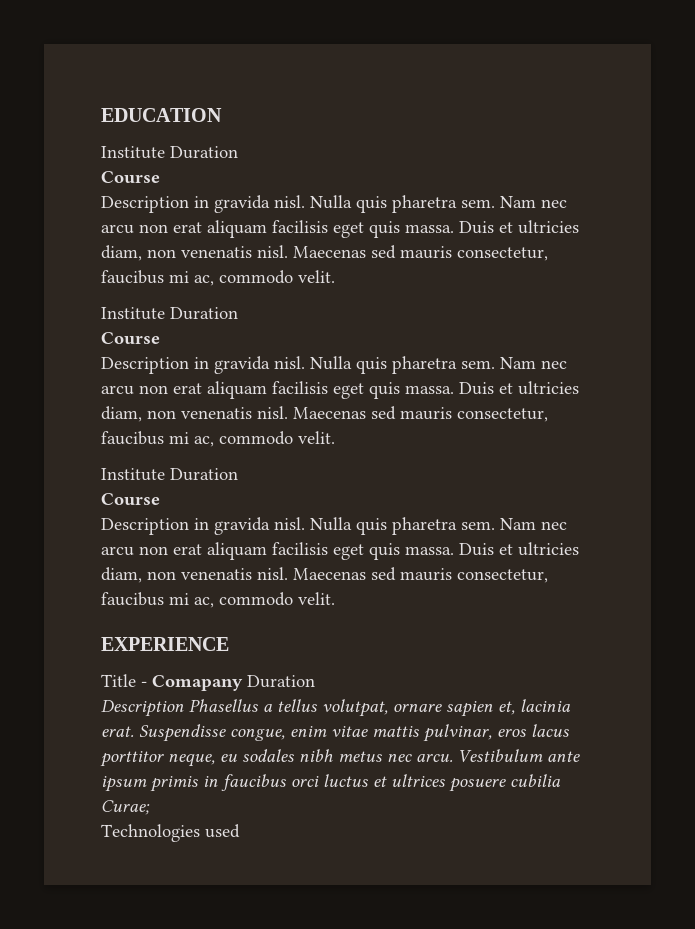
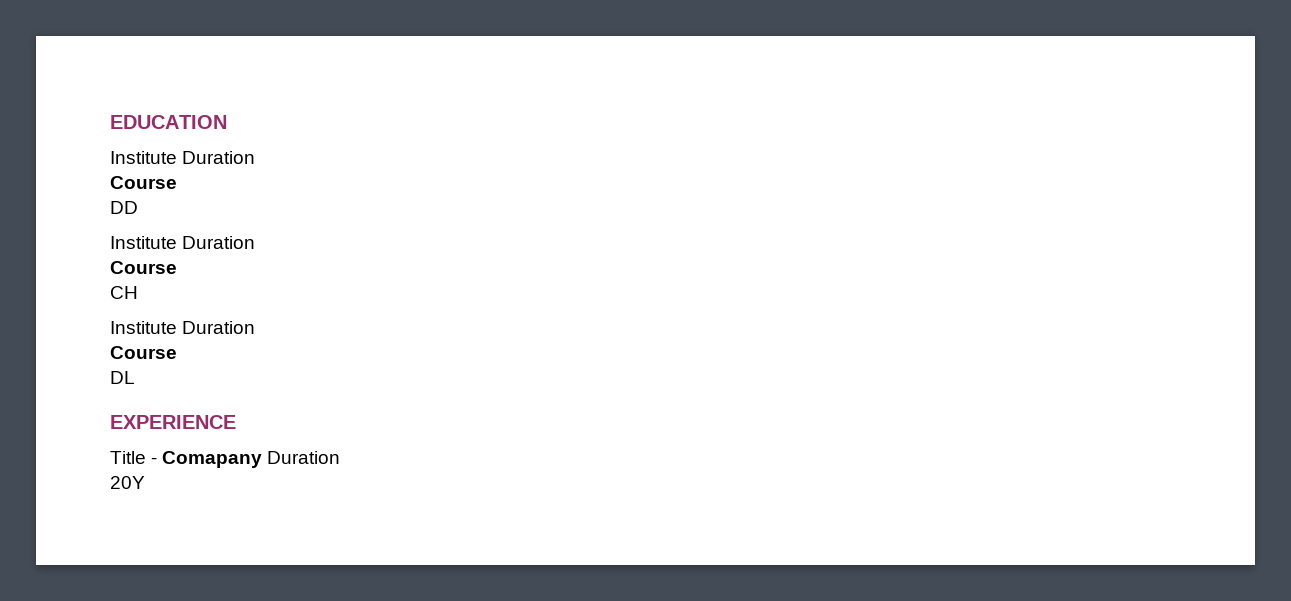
[101,195,567,213] [101,220,579,238] [101,245,548,261] [101,270,335,286] [101,307,238,320] [101,332,160,345] [101,356,567,374] [101,381,579,399] [101,406,548,422] [101,431,335,447] [101,468,238,481] [101,493,160,506] [101,517,567,535] [101,542,579,560] [101,567,548,583] [101,592,335,608] Description in gravida nisl. Nulla quis pharetra sem. Nam nec arcu non erat aliquam facilisis eget quis massa. Duis et ultricies diam, non venenatis nisl. Maecenas sed mauris consectetur, faucibus mi ac, commodo velit. // Institute Duration // Course // Description in gravida nisl. Nulla quis pharetra sem. Nam nec arcu non erat aliquam facilisis eget quis massa. Duis et ultricies diam, non venenatis nisl. Maecenas sed mauris consectetur, faucibus mi ac, commodo velit. // Institute Duration // Course // Description in gravida nisl. Nulla quis pharetra sem. Nam nec arcu non erat aliquam facilisis eget quis massa. Duis et ultricies diam, non venenatis nisl. Maecenas sed mauris consectetur, faucibus mi ac, commodo velit. -> [110,201,138,214] [110,236,256,249] [110,261,177,274] [110,286,138,299] [110,321,256,334] [110,346,177,359] [110,371,135,384] DD // Institute Duration // Course // CH // Institute Duration // Course // DL
[101,699,571,717] [101,724,569,742] [100,749,580,767] [101,774,561,792] [101,800,150,815] [101,824,240,842] Description Phasellus a tellus volutpat, ornare sapien et, lacinia erat. Suspendisse congue, enim vitae mattis pulvinar, eros lacus porttitor neque, eu sodales nibh metus nec arcu. Vestibulum ante ipsum primis in faucibus orci luctus et ultrices posuere cubilia Curae; // Technologies used -> [110,476,145,489] 20Y

